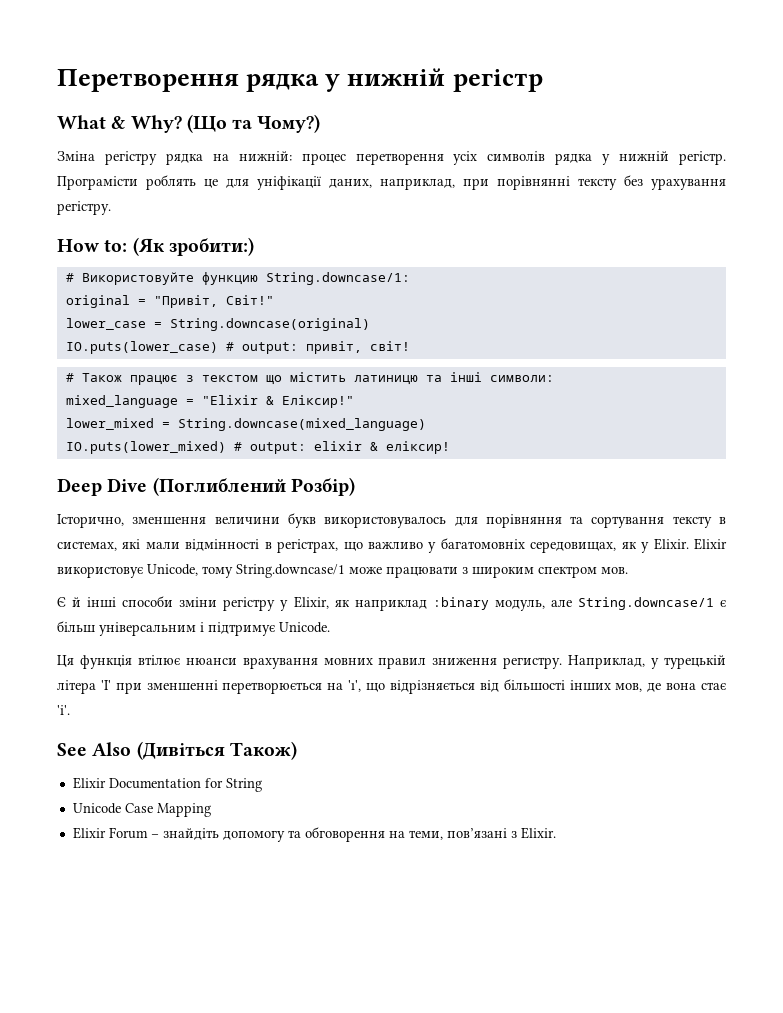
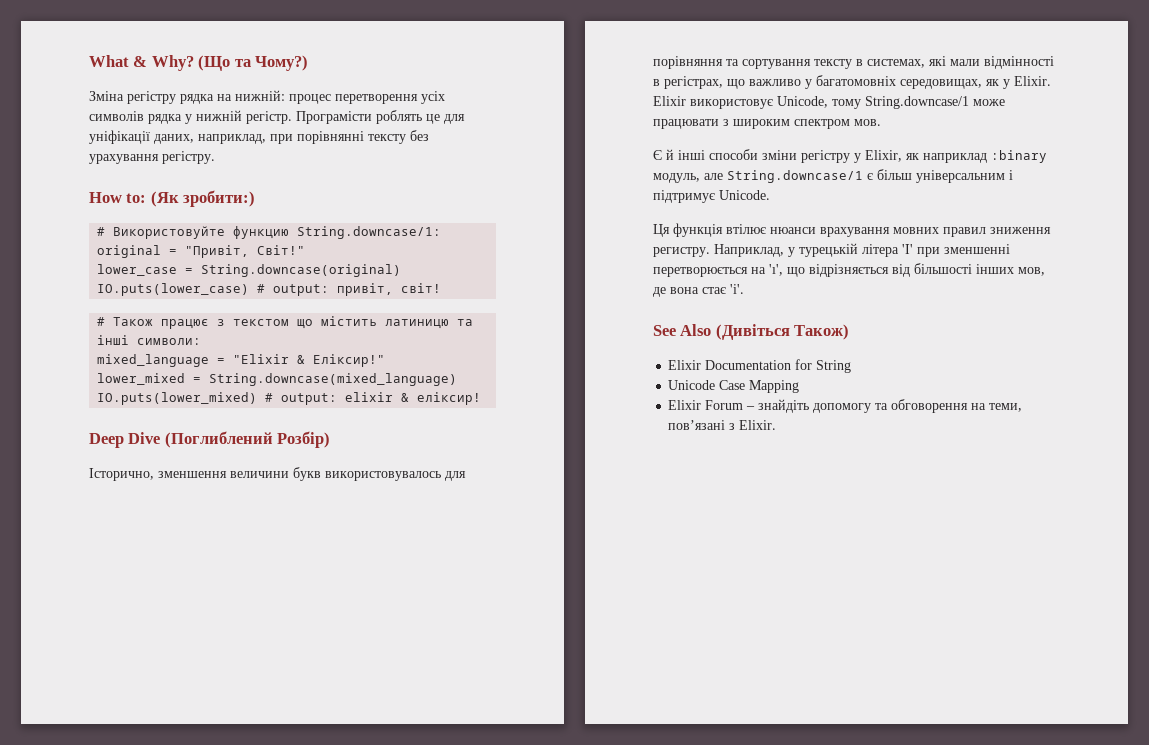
[57,68,543,92] Перетворення рядка у нижній регістр // -> (89, 61) none

